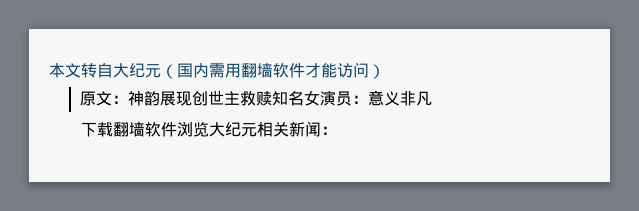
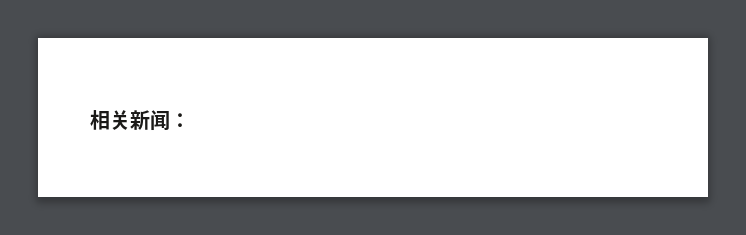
[49,62,385,79] [79,90,432,106] [80,121,257,137] 本文转自大纪元（国内需用翻墙软件才能访问） // 原文：神韵展现创世主救赎知名女演员：意义非凡 // 下载翻墙软件浏览大纪元 -> (90, 120) none

